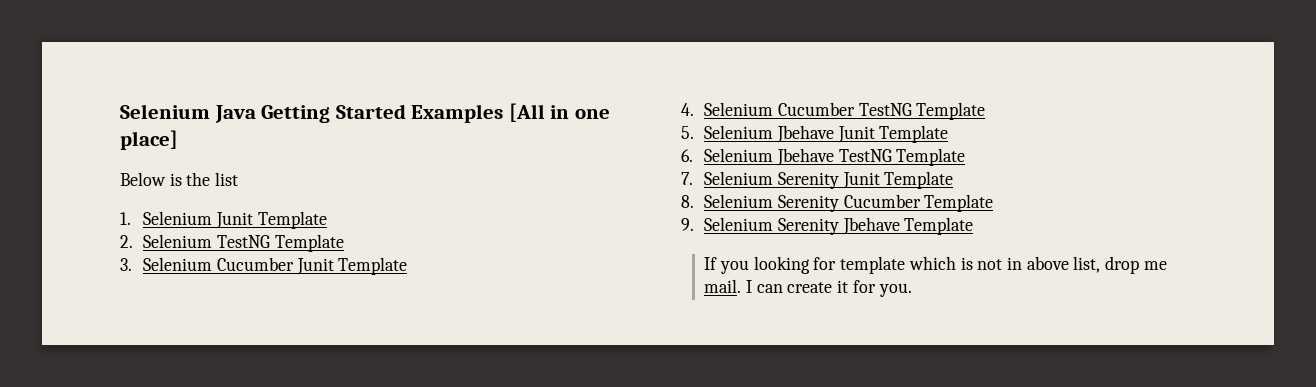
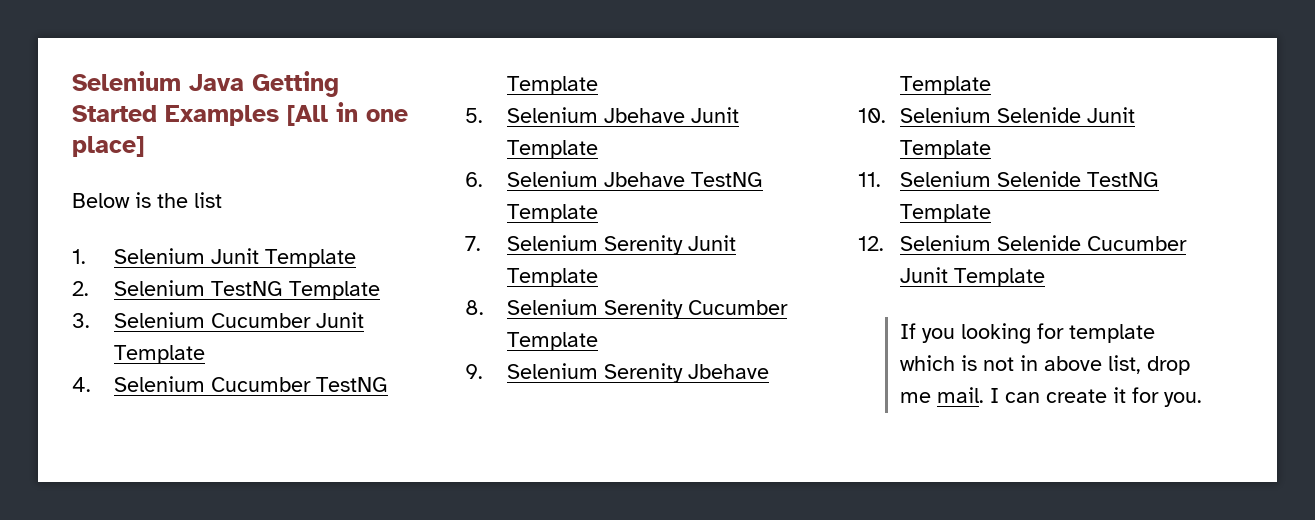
(974, 226) none -> [858,107,1135,123] [899,140,991,159] [858,171,1159,187] [899,204,991,223] [858,235,1187,251] [899,267,1045,287] // 10. Selenium Selenide Junit Template // 11. Selenium Selenide TestNG Template // 12. Selenium Selenide Cucumber Junit Template

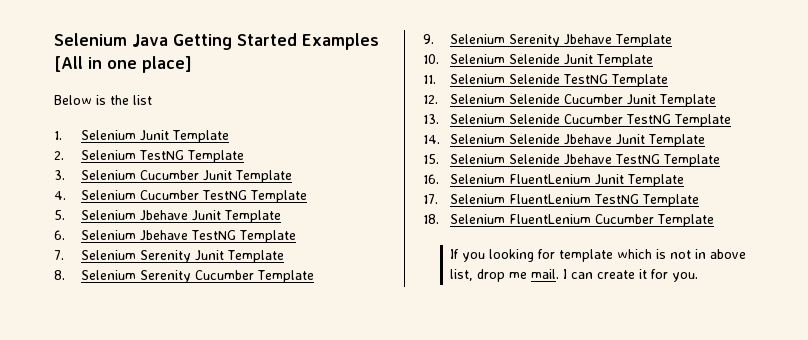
(1045, 277) none -> [423,114,732,127] [423,134,706,147] [423,154,721,167] [423,174,685,187] [423,194,700,207] [423,214,715,227] // 13. Selenium Selenide Cucumber TestNG Template // 14. Selenium Selenide Jbehave Junit Template // 15. Selenium Selenide Jbehave TestNG Template // 16. Selenium FluentLenium Junit Template // 17. Selenium FluentLenium TestNG Template // 18. Selenium FluentLenium Cucumber Template

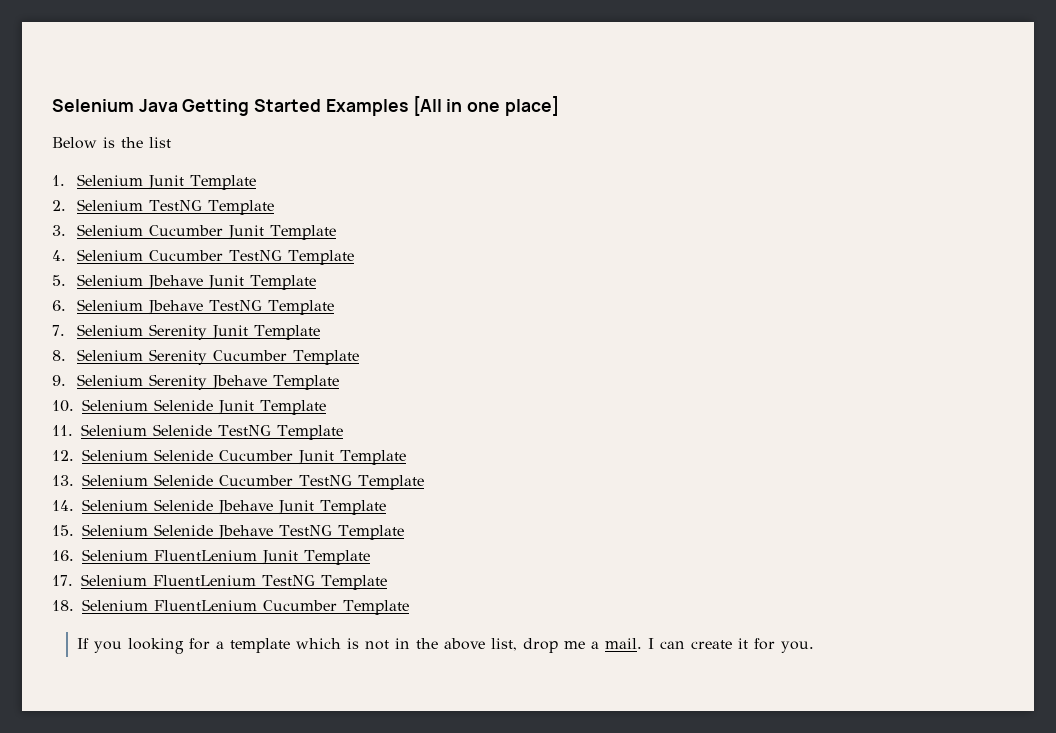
(556, 254) none -> [215,641,224,649] a
(707, 254) none -> [415,638,438,649] the
(528, 275) none -> [590,641,599,649] a

